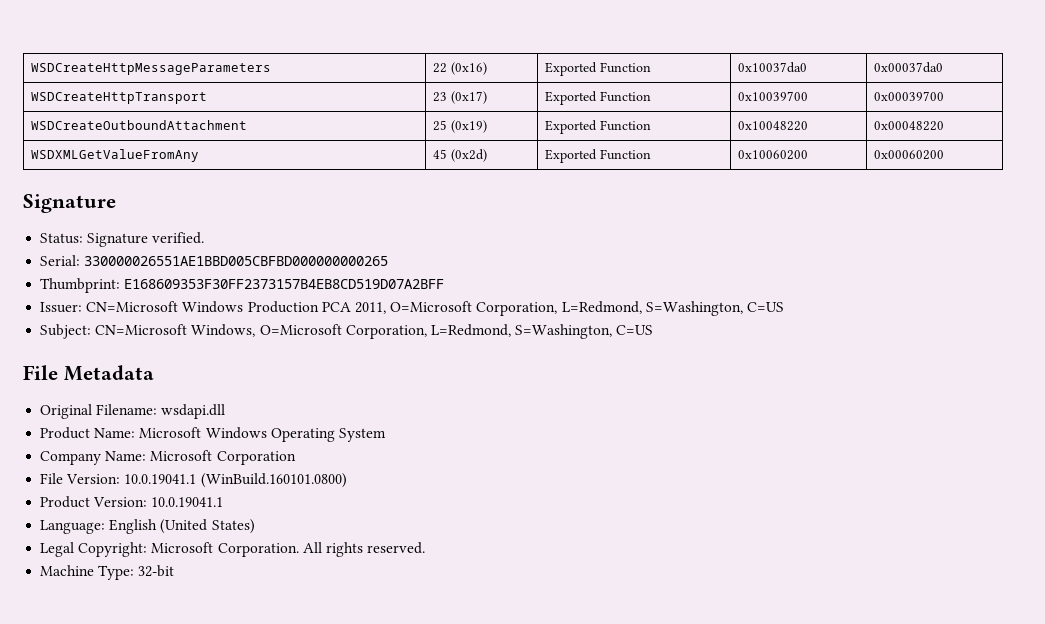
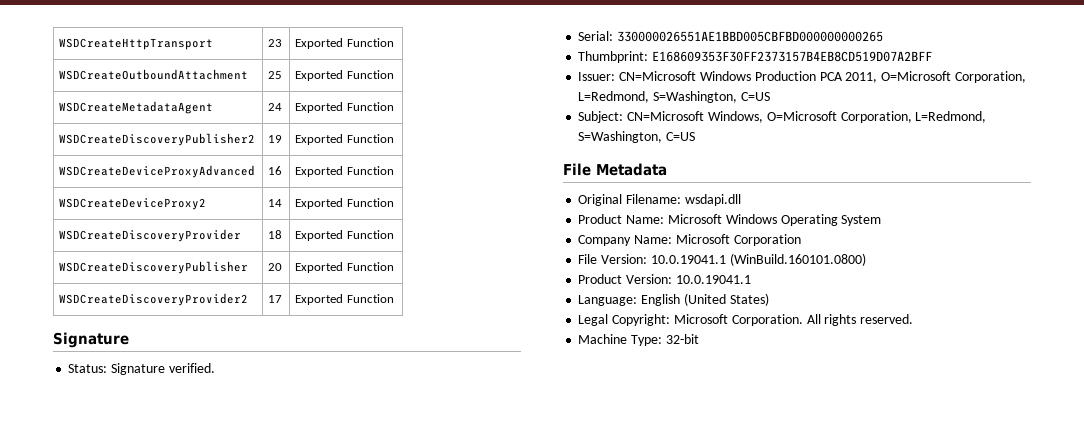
[30,63,271,75] [432,62,487,75] [544,62,651,76] [737,62,807,73] [873,62,943,73] [30,92,207,104] [432,91,487,104] [544,91,651,105] [737,91,808,101] [873,91,944,101] WSDCreateHttpMessageParameters | 22 (0x16) | Exported Function | 0x10037da0 | 0x00037da0 // WSDCreateHttpTransport | 23 (0x17) | Exported Function | 0x10039700 | 0x00039700 -> [59,38,214,50] [268,39,283,47] [295,38,394,49] WSDCreateHttpTransport | 23 | Exported Function
[450,120,487,133] [544,120,651,134] [737,121,808,131] [873,121,944,131] [30,149,199,162] [432,149,487,162] [544,149,651,163] [737,150,808,160] [873,150,944,160] (0x19) | Exported Function | 0x10048220 | 0x00048220 // WSDXMLGetValueFromAny | 45 (0x2d) | Exported Function | 0x10060200 | 0x00060200 -> [295,70,394,81] [59,101,214,114] [268,103,283,111] [295,102,394,113] [59,133,256,146] [268,135,283,143] [295,134,394,145] [59,165,256,178] [268,166,283,175] [295,166,394,177] [59,198,207,210] [268,199,283,207] [295,198,394,209] [59,229,242,242] [268,230,283,239] [295,230,394,241] [59,261,249,274] [268,263,283,271] [295,262,394,273] [59,293,249,306] [268,295,283,303] [295,294,394,305] | Exported Function // WSDCreateMetadataAgent | 24 | Exported Function // WSDCreateDiscoveryPublisher2 | 19 | Exported Function // WSDCreateDeviceProxyAdvanced | 16 | Exported Function // WSDCreateDeviceProxy2 | 14 | Exported Function // WSDCreateDiscoveryProvider | 18 | Exported Function // WSDCreateDiscoveryPublisher | 20 | Exported Function // WSDCreateDiscoveryProvider2 | 17 | Exported Function

